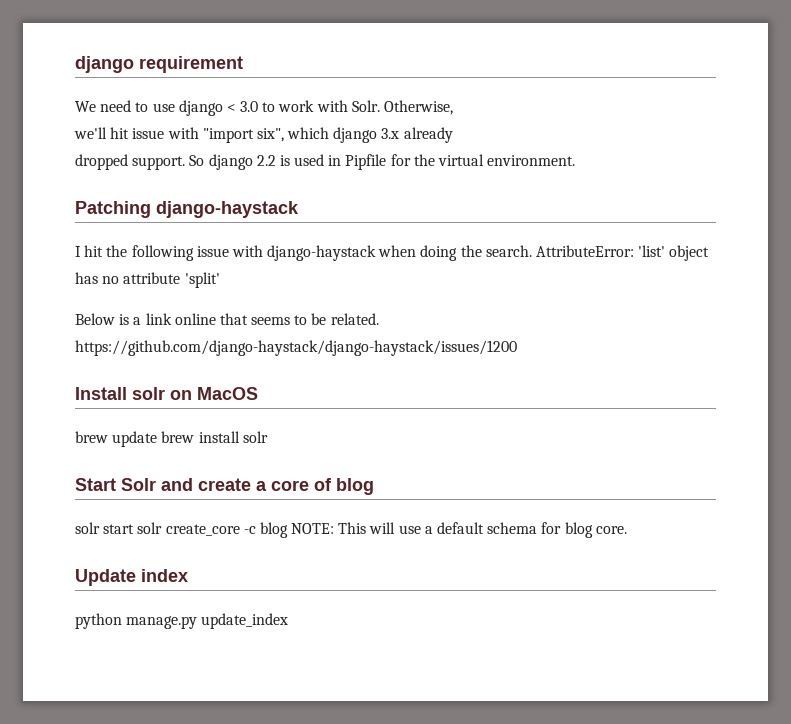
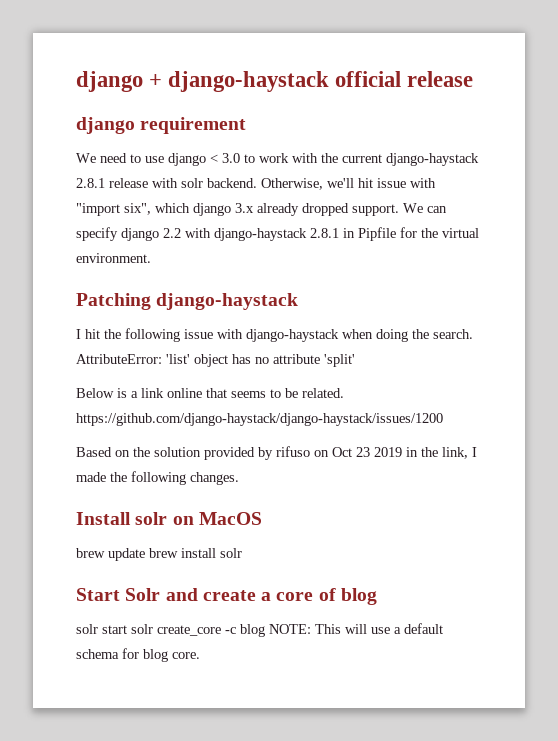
[75,56,134,73] django -> [76,71,474,92] [76,117,135,134] django + django-haystack official release // django
[351,100,380,112] Solr. -> [321,153,479,166] [76,178,257,188] the current django-haystack 2.8.1 release with solr backend.
(454, 107) // -> (323, 184) none
(453, 135) // -> (299, 209) none
[189,154,325,170] So django 2.2 is used -> [403,203,447,213] [76,227,339,241] We can specify django 2.2 with django-haystack 2.8.1
(517, 348) none -> [76,446,477,460] [76,471,239,485] // Based on the solution provided by rifuso on Oct 23 2019 in the link, I made the following changes.
[75,569,188,586] [75,613,289,629] // Update index // python manage.py update_index -> (200, 655) none

